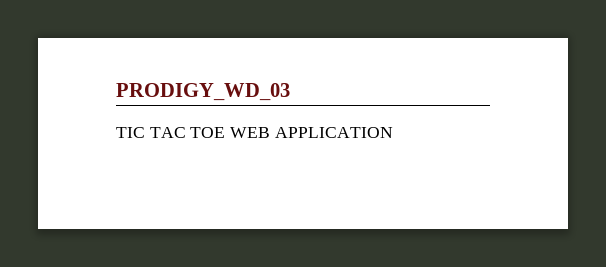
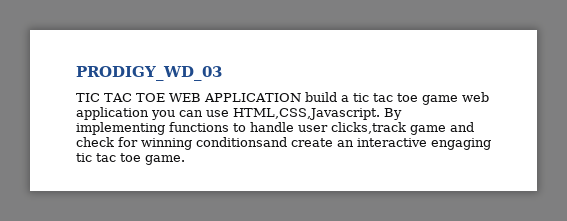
(393, 132) none -> [305,92,489,105] [76,107,402,120] [76,122,474,135] [76,137,491,150] [76,153,185,165] build a tic tac toe game web application you can use HTML,CSS,Javascript. By implementing functions to handle user clicks,track game and check for winning conditionsand create an interactive engaging tic tac toe game.

